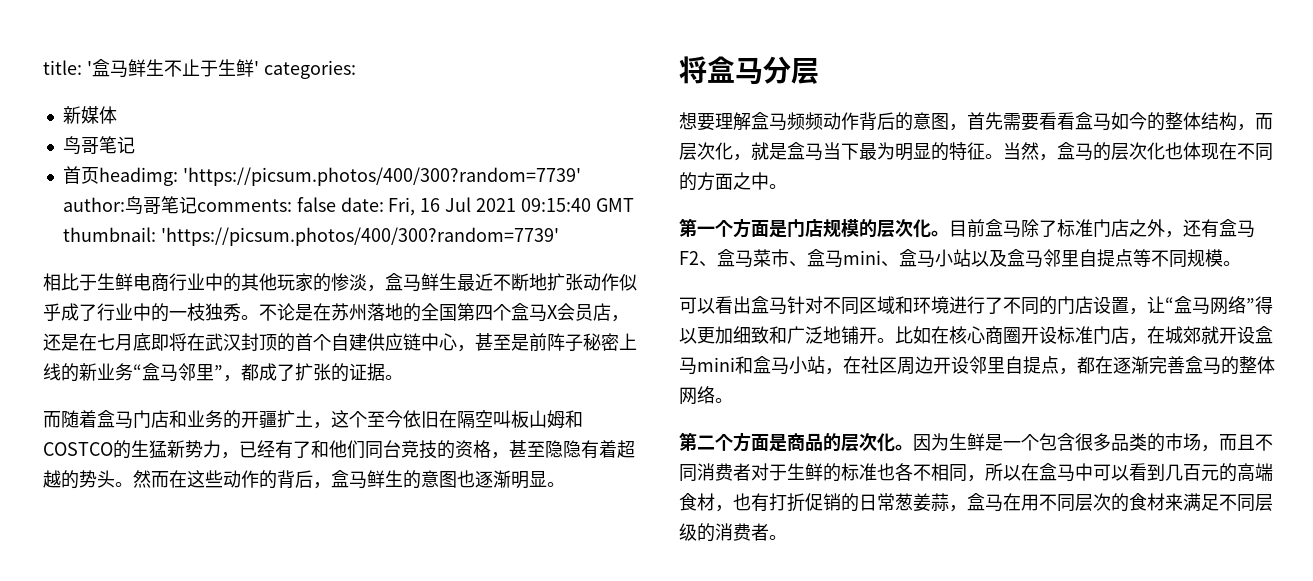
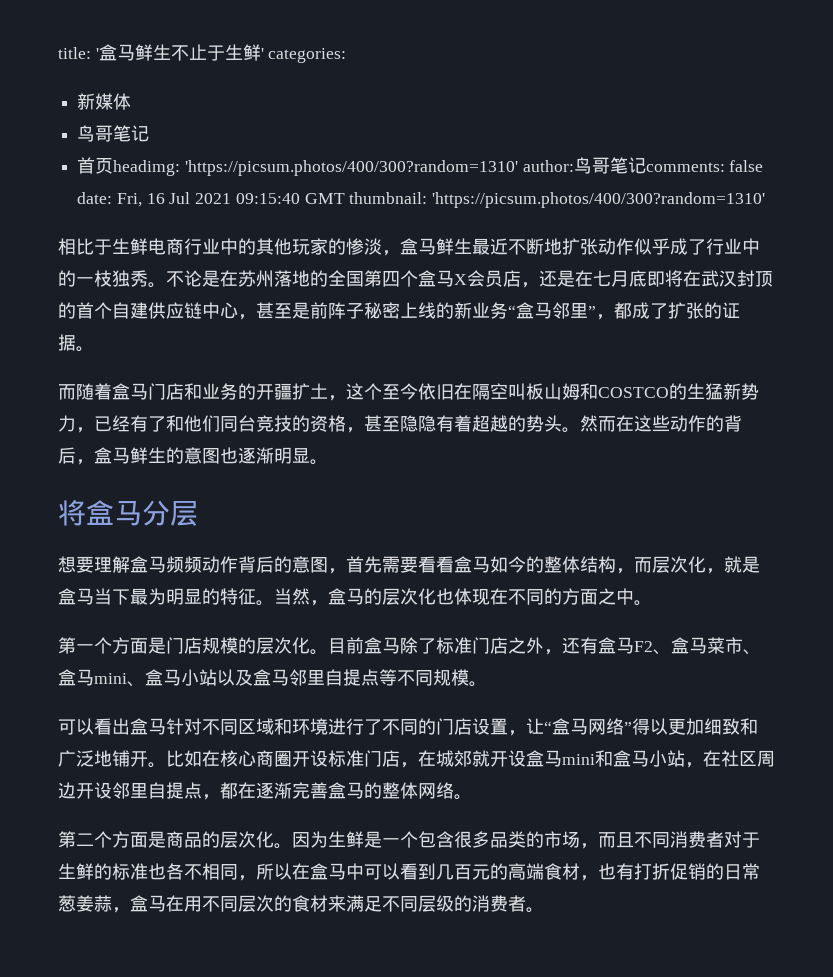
[182,167,581,186] 'https://picsum.photos/400/300?random=7739' -> [184,160,518,176] 'https://picsum.photos/400/300?random=1310'
[160,227,559,246] 'https://picsum.photos/400/300?random=7739' -> [432,192,766,208] 'https://picsum.photos/400/300?random=1310'

